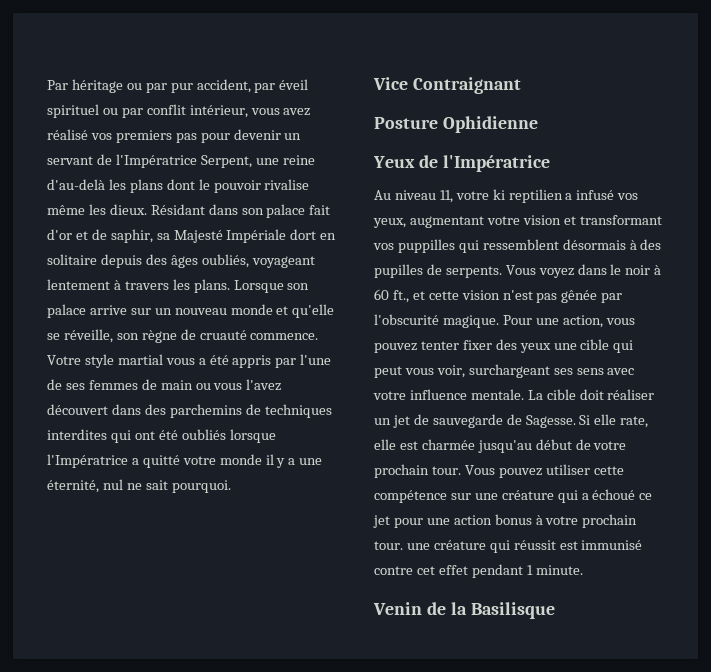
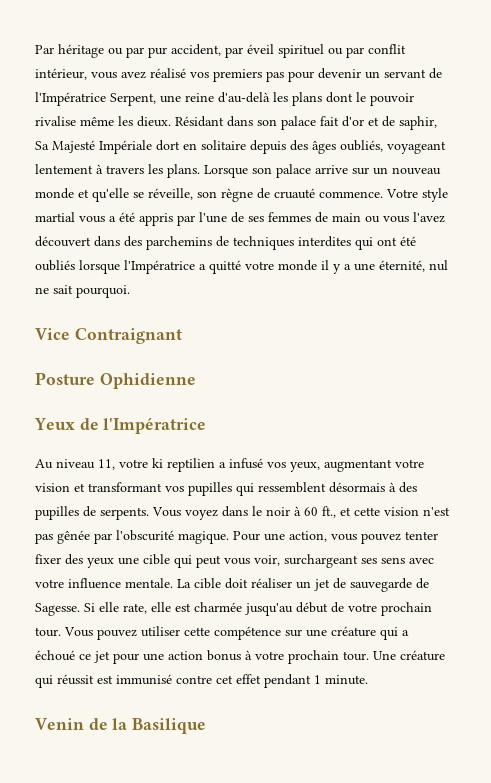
[156,233,170,240] sa -> [35,141,49,150] Sa
[397,239,455,253] puppilles -> [188,482,232,496] pupilles
[406,543,430,550] une -> [373,651,396,660] Une
[470,602,555,619] Basilisque -> [132,718,207,734] Basilique

